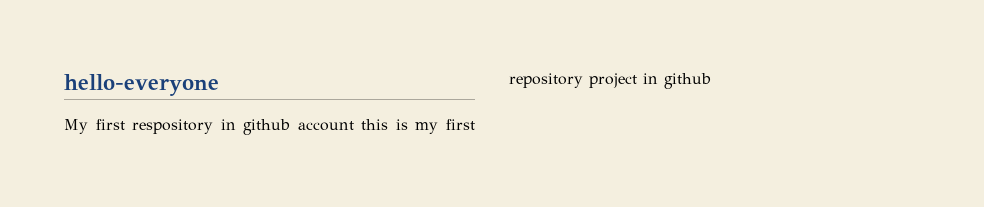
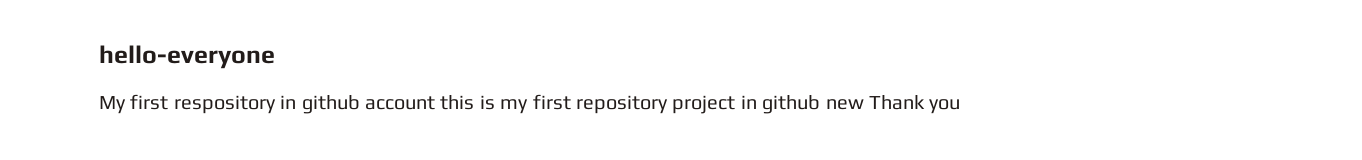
(711, 81) none -> [825,95,961,114] new Thank you

